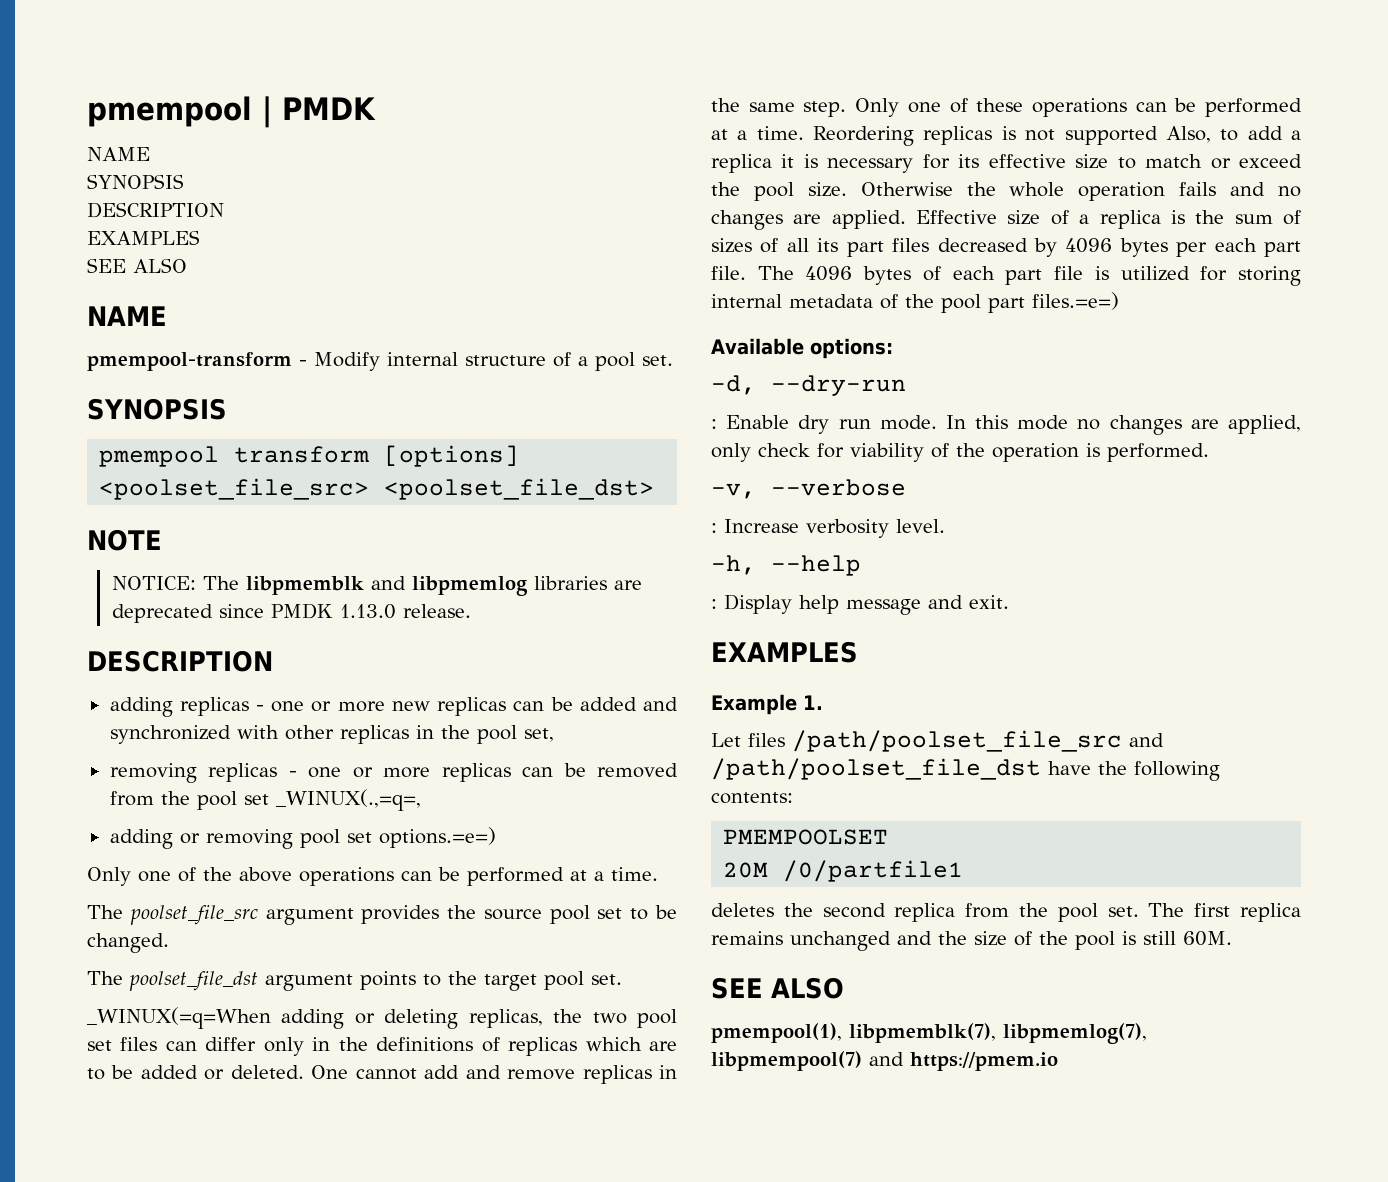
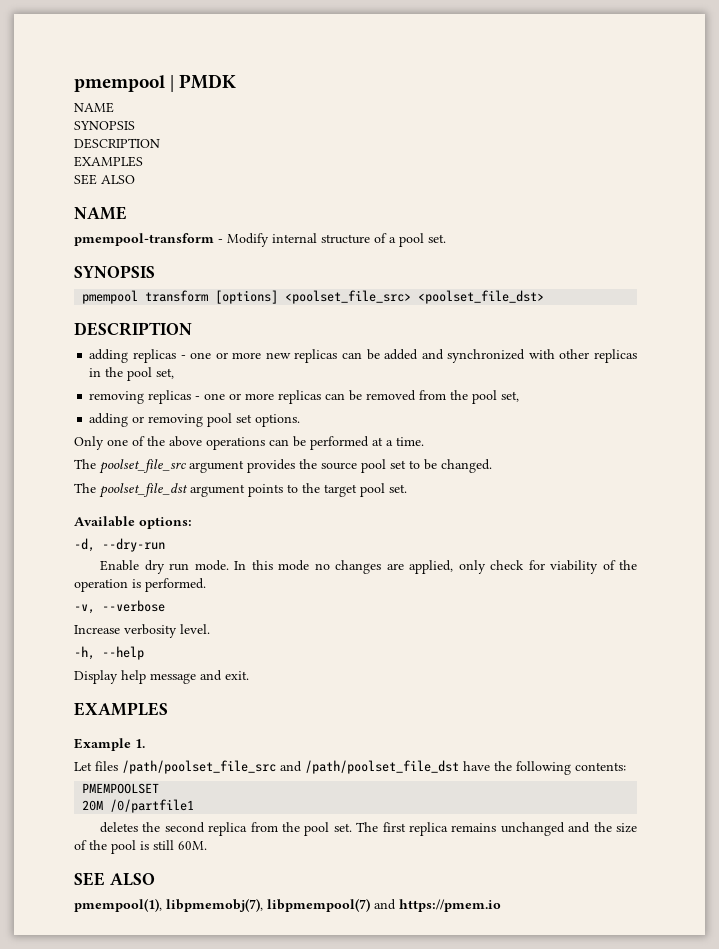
[87,529,162,551] [111,576,642,596] [111,603,471,623] // NOTE // NOTICE: The libpmemblk and libpmemlog libraries are deprecated since PMDK 1.13.0 release. -> (545, 297) none
[243,789,421,811] set _WINUX(.,=q=, -> [501,391,520,402] set,
[378,827,496,848] options.=e=) -> [255,414,301,427] options.
[87,1007,678,1029] [87,1037,677,1056] [87,1065,677,1084] [711,98,1302,117] [711,126,1301,146] [711,154,1302,173] [711,182,1301,201] [711,210,1301,230] [711,238,1301,257] [711,266,1301,286] [711,292,1119,313] // _WINUX(=q=When adding or deleting replicas, the two pool set files can differ only in the definitions of replicas which are to be added or deleted. One cannot add and remove replicas in the same step. Only one of these operations can be performed at a time. Reordering replicas is not supported Also, to add a replica it is necessary for its effective size to match or exceed the pool size. Otherwise the whole operation fails and no changes are applied. Effective size of a replica is the sum of sizes of all its part files decreased by 4096 bytes per each part file. The 4096 bytes of each part file is utilized for storing internal metadata of the pool part files.=e=) -> (407, 488) none
[711,419,717,429] : -> (165, 545) none
[711,523,717,533] : -> (165, 606) none
[711,599,717,609] : -> (144, 653) none
[849,1023,1147,1044] libpmemblk(7), libpmemlog(7), -> [166,898,263,912] libpmemobj(7),

